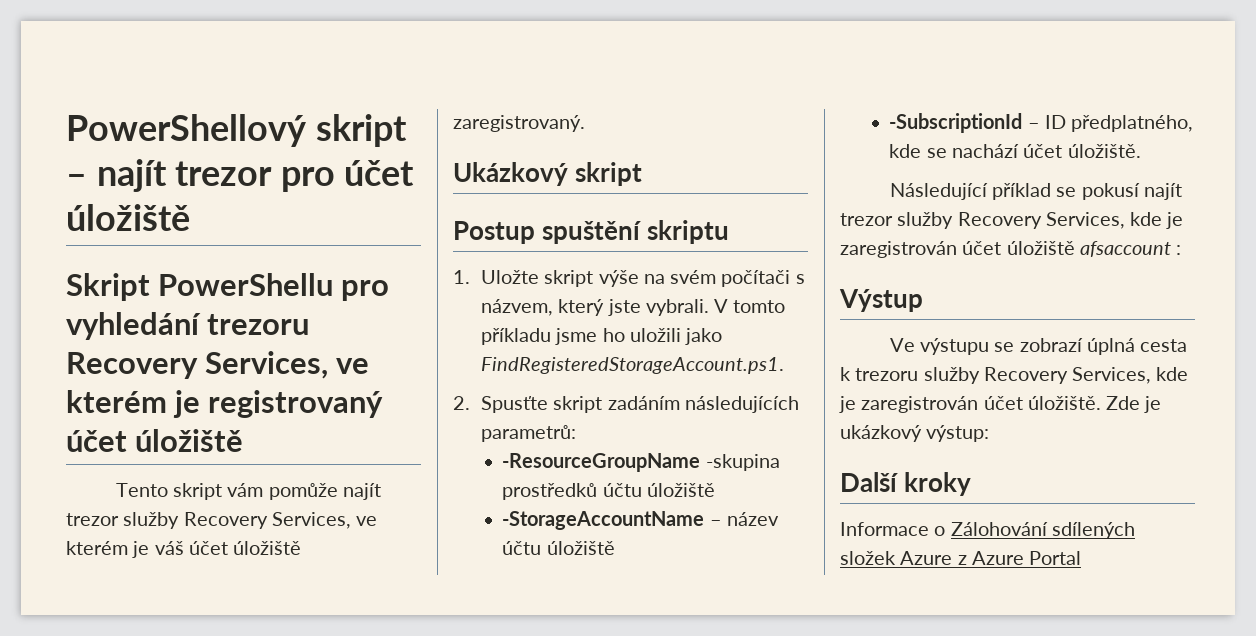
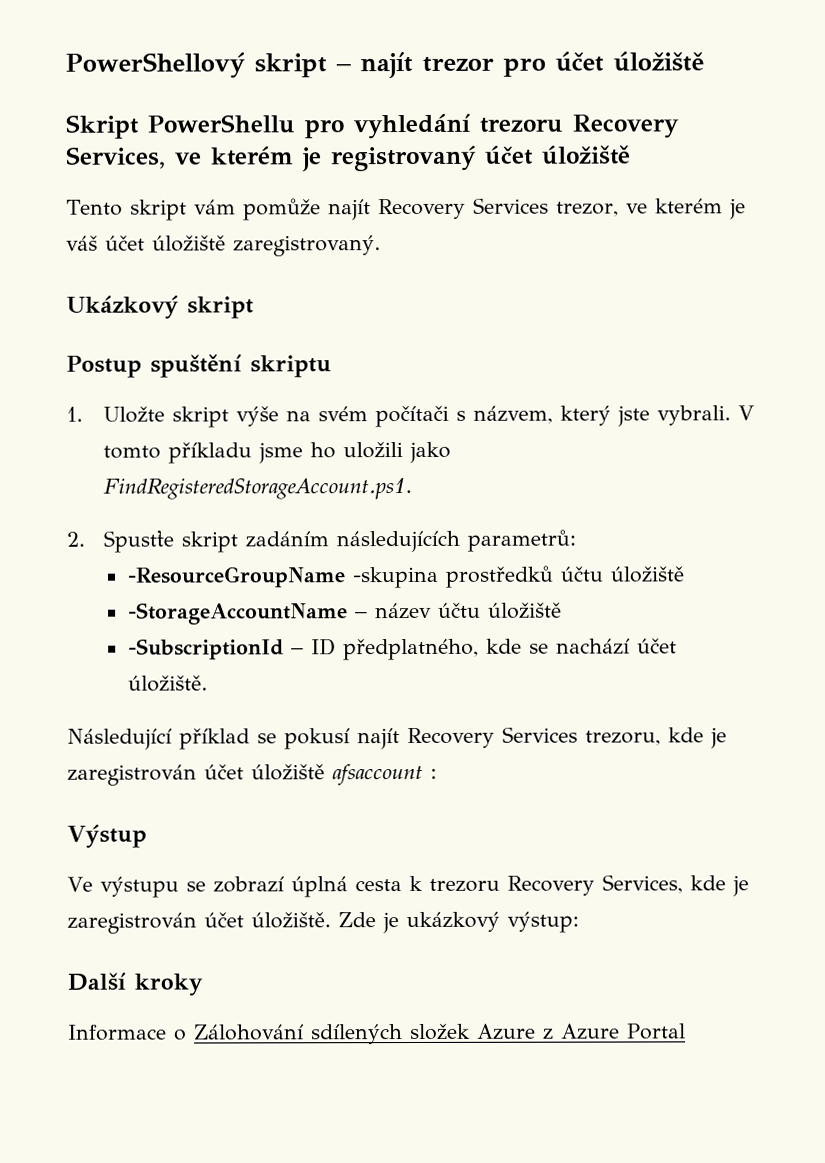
[66,512,351,529] trezor služby Recovery Services, -> [377,197,619,220] Recovery Services trezor,
[840,212,1125,229] trezor služby Recovery Services, -> [407,726,661,749] Recovery Services trezoru,
[923,367,980,384] služby -> (500, 885) none

